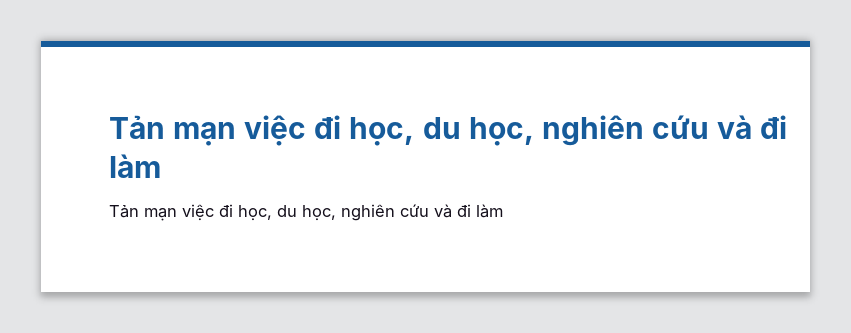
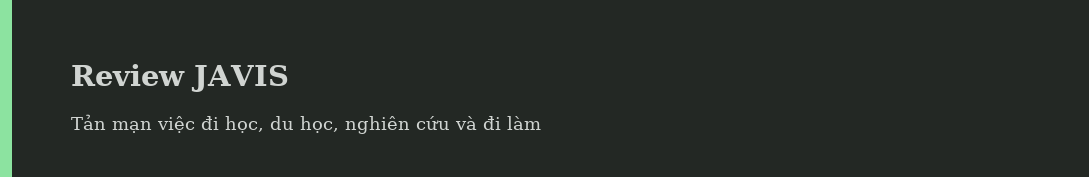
[109,115,788,146] [109,154,161,178] Tản mạn việc đi học, du học, nghiên cứu và đi làm -> [71,64,289,92] Review JAVIS

